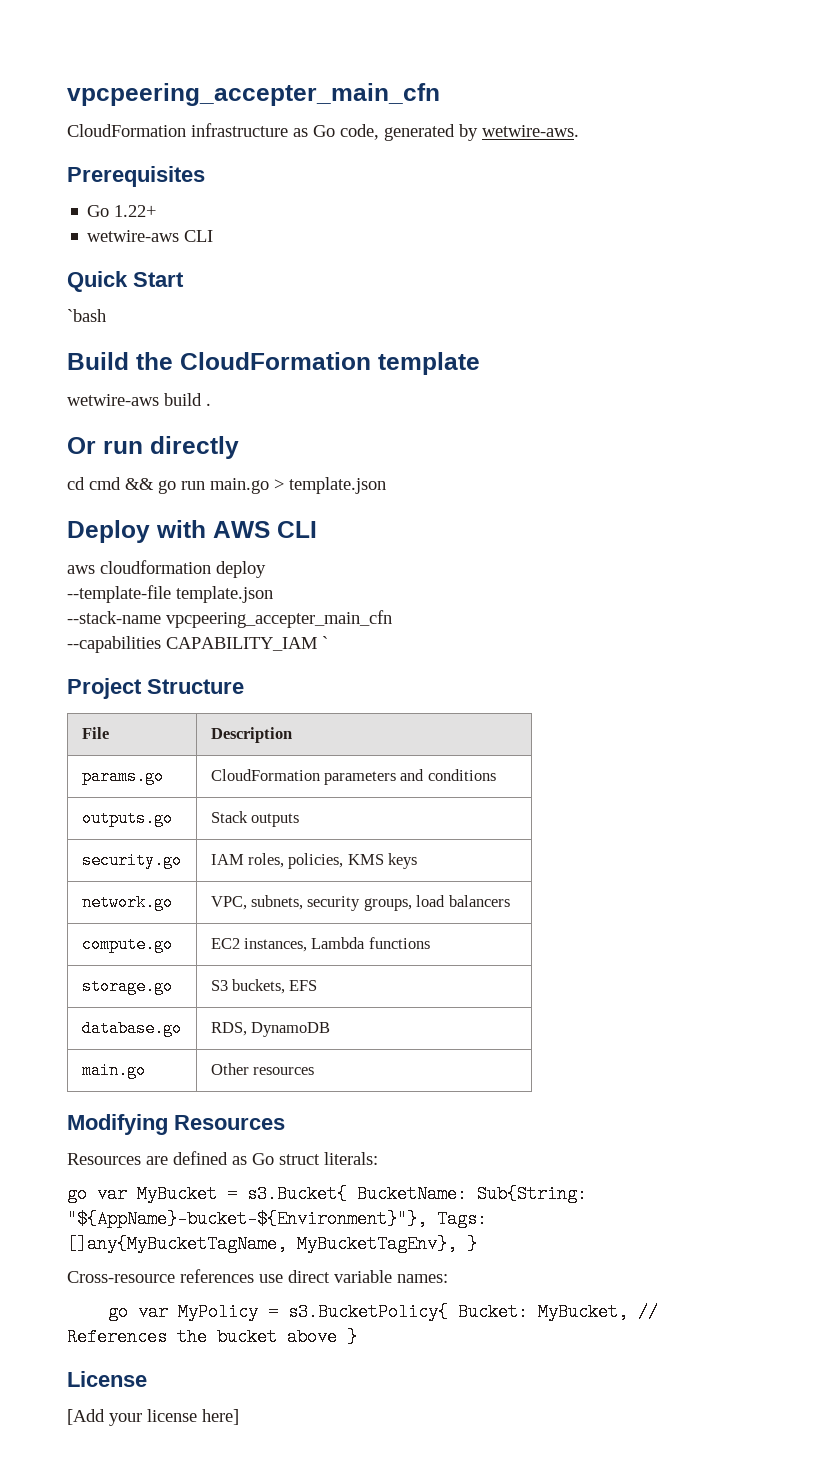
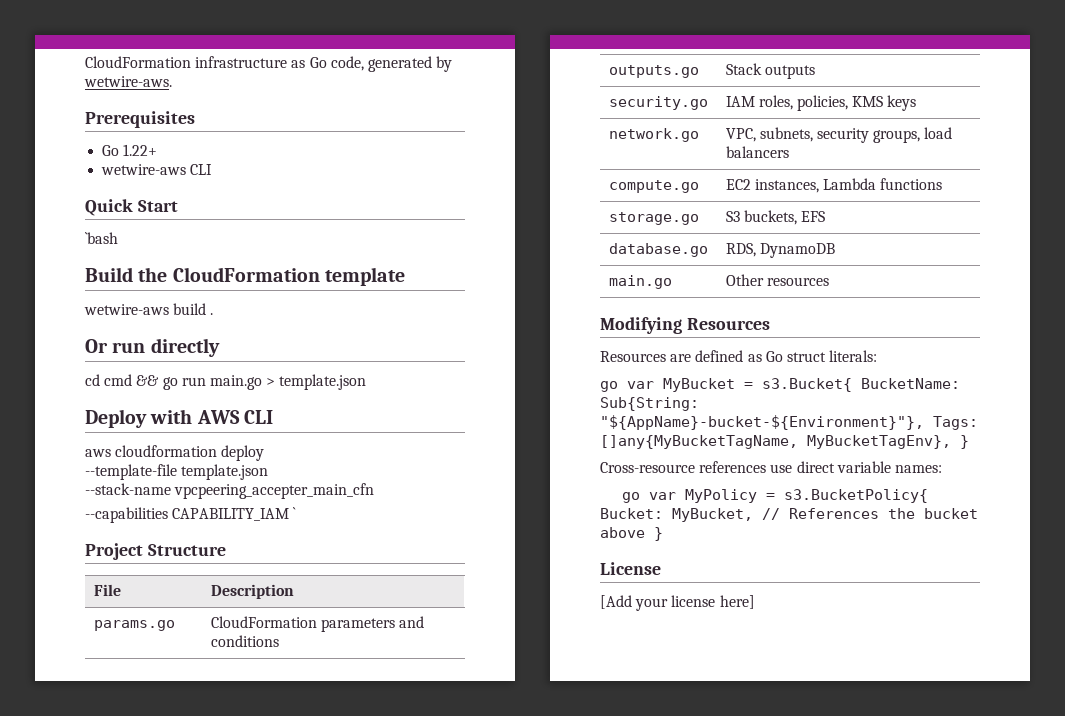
[67,83,440,106] vpcpeering_accepter_main_cfn // -> (85, 62) none

